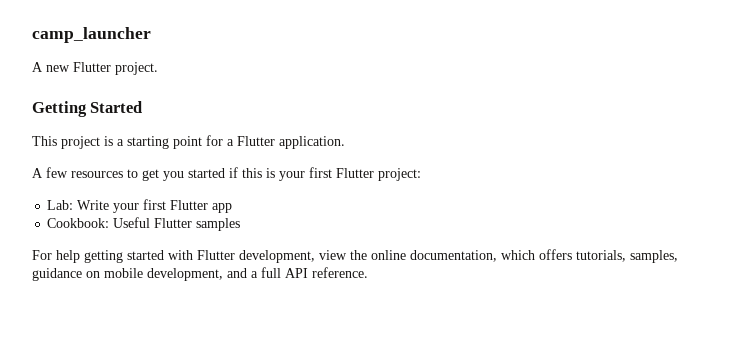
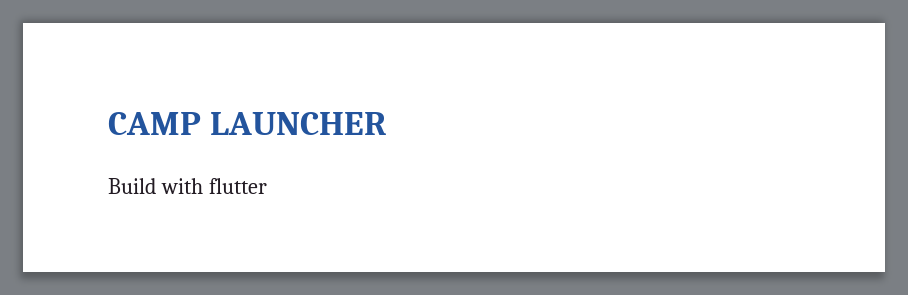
[32,27,151,43] [32,62,158,75] [32,101,143,117] [32,135,345,149] [32,167,421,181] [47,199,233,213] [47,217,241,231] [32,249,678,263] [32,267,368,281] camp_launcher // A new Flutter project. // Getting Started // This project is a starting point for a Flutter application. // A few resources to get you started if this is your first Flutter project: // Lab: Write your first Flutter app // Cookbook: Useful Flutter samples // For help getting started with Flutter development, view the online documentation, which offers tutorials, samples, guidance on mobile development, and a full API reference. -> [108,112,388,135] [108,178,267,194] CAMP LAUNCHER // Build with flutter

